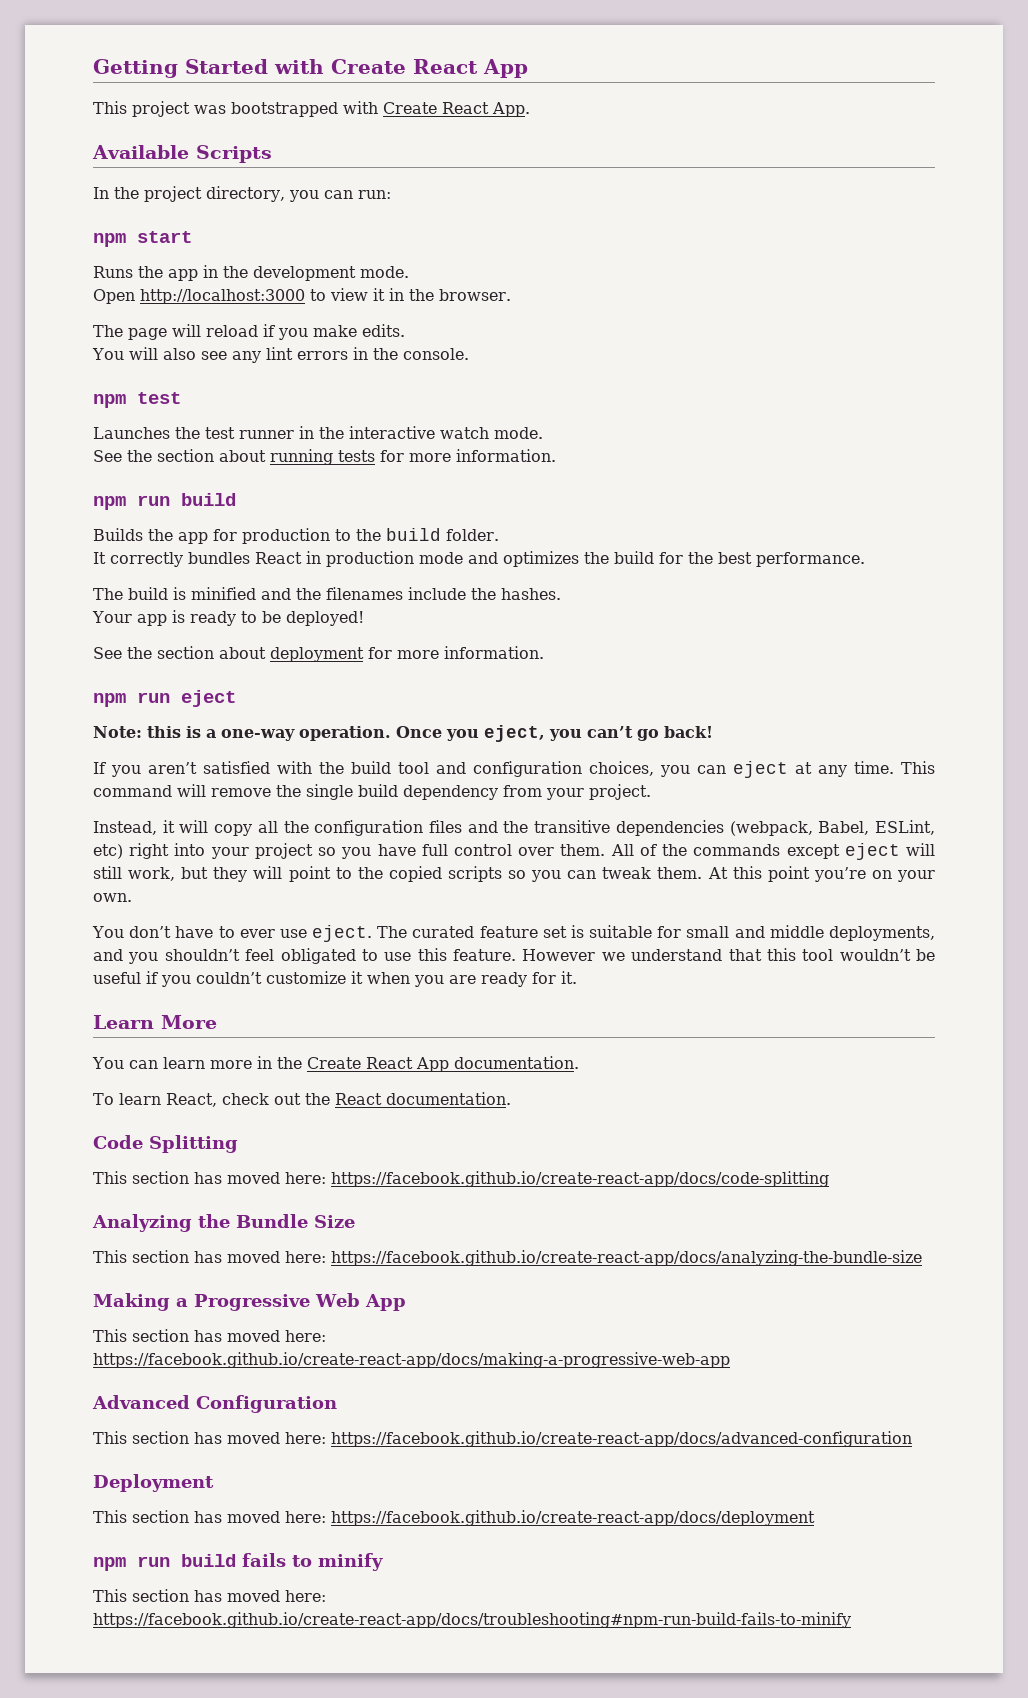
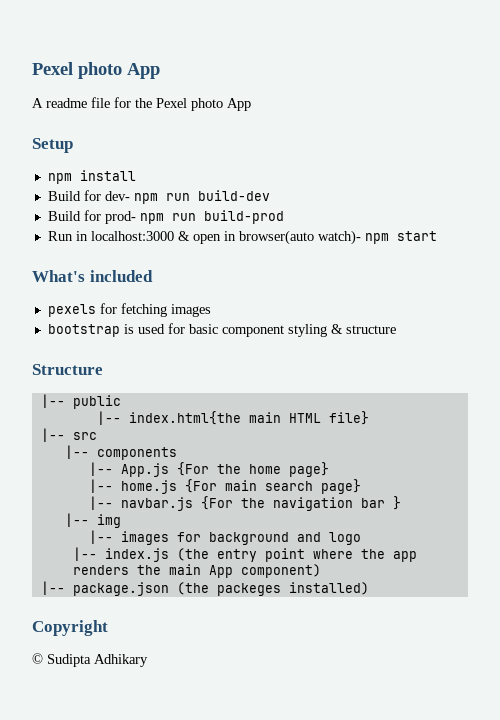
[93,59,528,78] [93,101,530,117] [92,145,272,163] [93,186,391,202] [93,231,192,247] [93,265,409,281] [93,288,511,304] [93,324,405,340] [92,347,469,363] [93,392,181,408] [93,426,543,439] [93,449,556,465] [93,493,236,510] [93,528,499,544] [93,551,865,567] [93,587,561,600] [92,610,364,626] [93,646,544,662] [93,690,236,707] [93,725,713,742] [93,761,935,778] [93,784,651,800] [93,820,935,836] [93,843,935,860] [93,866,936,882] [93,893,132,902] [92,925,935,942] [93,948,935,964] [93,971,577,987] [93,1015,217,1029] [92,1056,579,1072] [93,1092,511,1107] [93,1135,238,1153] [93,1171,829,1187] [92,1214,355,1232] [93,1250,922,1266] [93,1293,406,1311] [93,1329,326,1342] [93,1352,730,1368] [92,1395,337,1413] [93,1431,912,1447] [93,1474,214,1492] [93,1510,815,1526] [93,1553,383,1571] [93,1589,326,1602] [93,1612,851,1628] Getting Started with Create React App // This project was bootstrapped with Create React App. // Available Scripts // In the project directory, you can run: // npm start // Runs the app in the development mode. // Open http://localhost:3000 to view it in the browser. // The page will reload if you make edits. // You will also see any lint errors in the console. // npm test // Launches the test runner in the interactive watch mode. // See the section about running tests for more information. // npm run build // Builds the app for production to the build folder. // It correctly bundles React in production mode and optimizes the build for the best performance. // The build is minified and the filenames include the hashes. // Your app is ready to be deployed! // See the section about deployment for more information. // npm run eject // Note: this is a one-way operation. Once you eject, you can’t go back! // If you aren’t satisfied with the build tool and configuration choices, you can eject at any time. This command will remove the single build dependency from your project. // Instead, it will copy all the configuration files and the transitive dependencies (webpack, Babel, ESLint, etc) right into your project so you have full control over them. All of the commands except eject will still work, but they will point to the copied scripts so you can tweak them. At this point you’re on your own. // You don’t have to ever use eject. The curated feature set is suitable for small and middle deployments, and you shouldn’t feel obligated to use this feature. However we understand that this tool wouldn’t be useful if you couldn’t customize it when you are ready for it. // Learn More // You can learn more in the Create React App documentation. // To learn React, check out the React documentation. // Code Splitting // This section has moved here: https://facebook.github.io/create-react-app/docs/code-splitting // Analyzing the Bundle Size // This section has moved here: https://facebook.github.io/create-react-app/docs/analyzing-the-bundle-size // Making a Progressive Web App // This section has moved here: https://facebook.github.io/create-react-app/docs/making-a-progressive-web-app // Advanced Configuration // This section has moved here: https://facebook.github.io/create-react-app/docs/advanced-configuration // Deployment // This section has moved here: https://facebook.github.io/create-react-app/docs/deployment // npm run build fails to minify // This section has moved here: https://facebook.github.io/create-react-app/docs/troubleshooting#npm-run-build-fails-to-minify -> [32,62,160,79] [32,97,251,111] [32,138,73,153] [47,170,136,184] [47,190,270,204] [47,210,284,224] [47,230,437,245] [32,270,153,282] [47,303,211,317] [47,323,396,337] [32,364,103,375] [40,394,121,409] [96,411,369,425] [40,428,97,442] [64,445,177,460] [88,462,329,477] [88,479,361,494] [88,496,401,511] [64,513,121,528] [88,530,361,545] [72,547,417,562] [72,564,321,578] [40,581,369,596] [32,620,108,636] [32,653,148,667] Pexel photo App // A readme file for the Pexel photo App // Setup // npm install // Build for dev- npm run build-dev // Build for prod- npm run build-prod // Run in localhost:3000 & open in browser(auto watch)- npm start // What's included // pexels for fetching images // bootstrap is used for basic component styling & structure // Structure // |-- public // |-- index.html{the main HTML file} // |-- src // |-- components // |-- App.js {For the home page} // |-- home.js {For main search page} // |-- navbar.js {For the navigation bar } // |-- img // |-- images for background and logo // |-- index.js (the entry point where the app renders the main App component) // |-- package.json (the packeges installed) // Copyright // © Sudipta Adhikary

